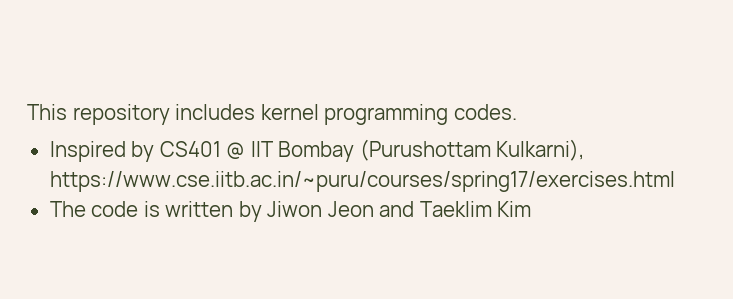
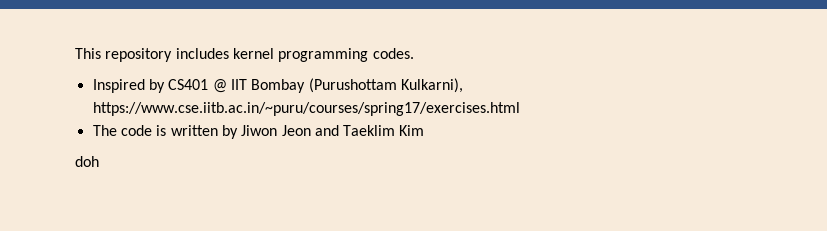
(532, 209) none -> [75,156,99,167] // doh

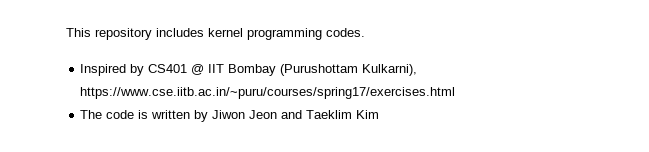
[75,156,99,167] // doh -> (380, 114) none

